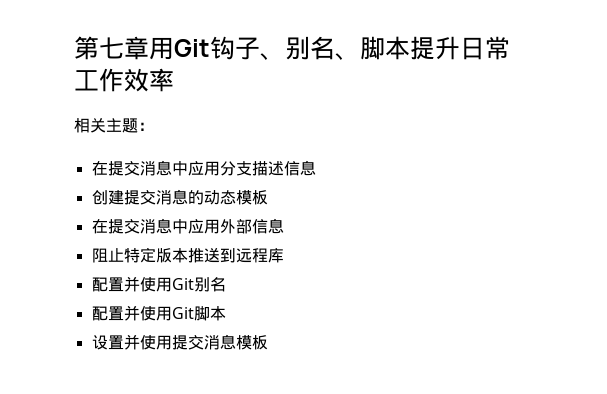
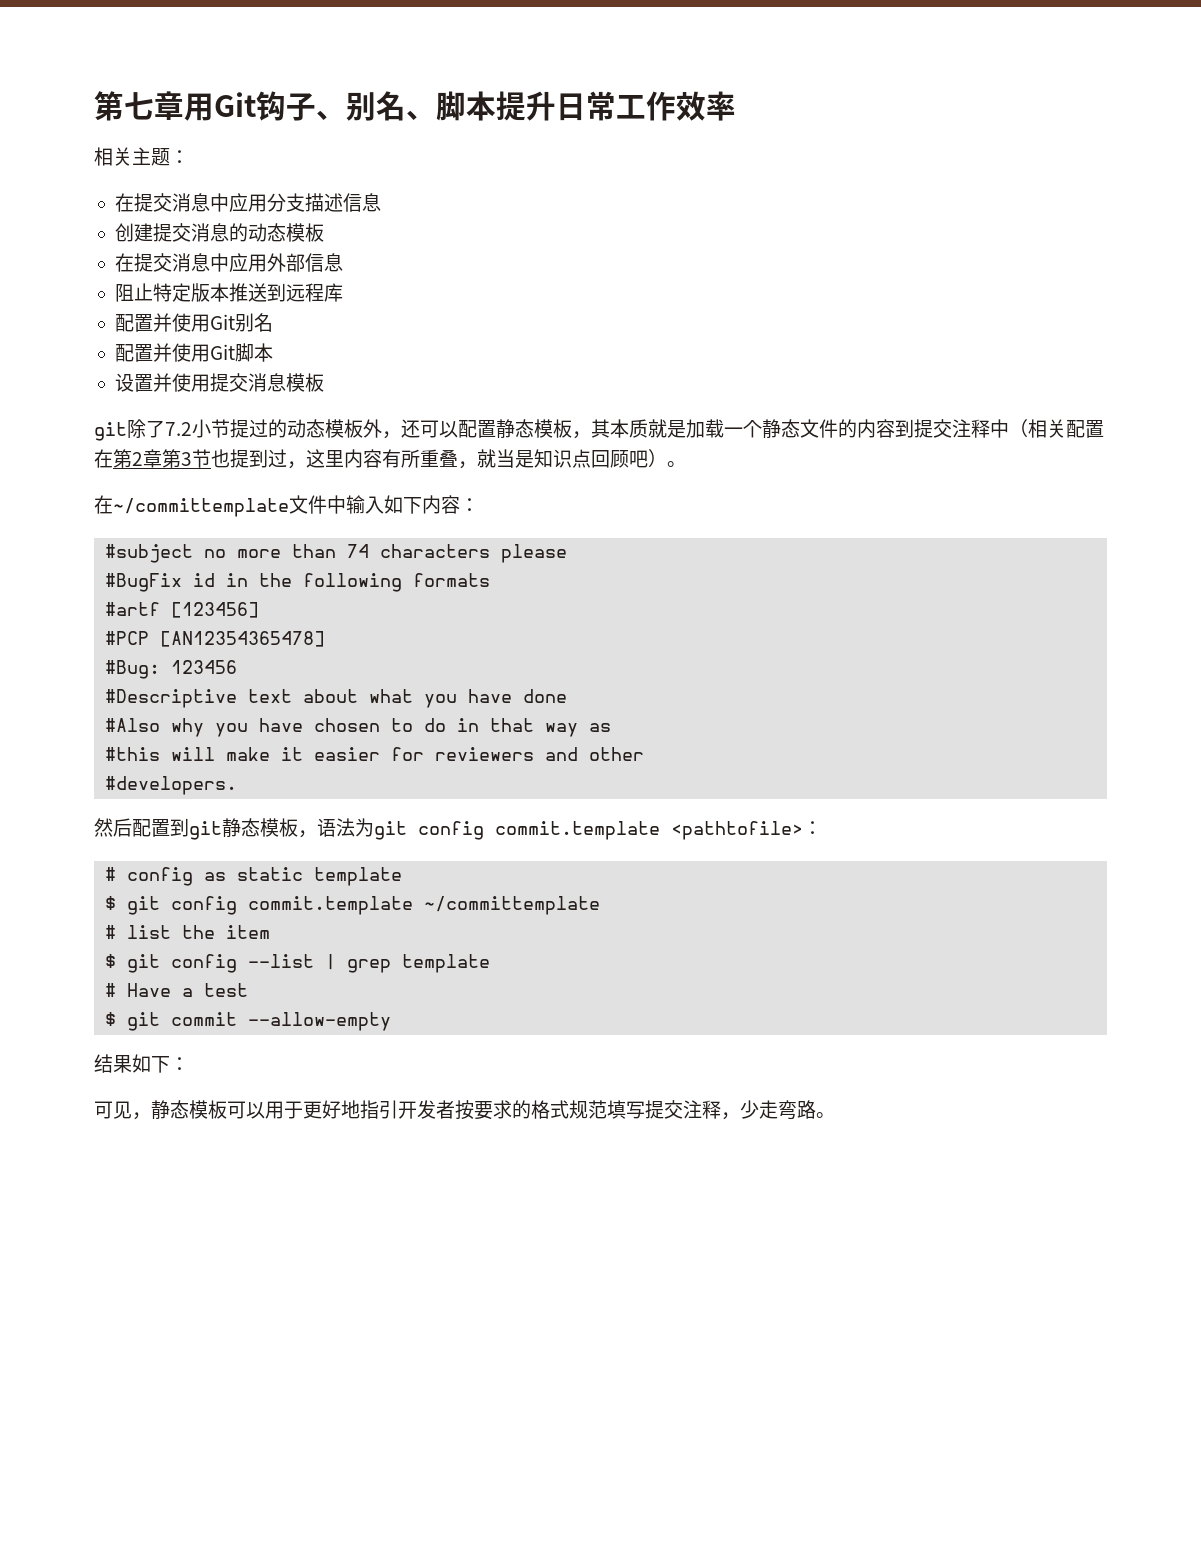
(268, 342) none -> [94,419,1104,441] [94,449,686,469] [94,495,479,517] [105,544,568,563] [105,573,491,592] [105,602,260,618] [105,631,326,647] [105,660,238,679] [105,689,568,708] [105,718,612,737] [105,747,645,761] [105,776,238,795] [94,818,822,840] [105,867,403,886] [105,896,601,915] [105,925,271,939] [105,954,491,973] [105,983,249,997] [105,1012,392,1031] [94,1054,189,1073] [94,1100,835,1120] // git除了7.2小节提过的动态模板外，还可以配置静态模板，其本质就是加载一个静态文件的内容到提交注释中（相关配置在第2章第3节也提到过，这里内容有所重叠，就当是知识点回顾吧）。 // 在~/committemplate文件中输入如下内容： // #subject no more than 74 characters please // #BugFix id in the following formats // #artf [123456] // #PCP [AN12354365478] // #Bug: 123456 // #Descriptive text about what you have done // #Also why you have chosen to do in that way as // #this will make it easier for reviewers and other // #developers. // 然后配置到git静态模板，语法为git config commit.template <pathtofile>： // # config as static template // $ git config commit.template ~/committemplate // # list the item // $ git config --list | grep template // # Have a test // $ git commit --allow-empty // 结果如下： // 可见，静态模板可以用于更好地指引开发者按要求的格式规范填写提交注释，少走弯路。

